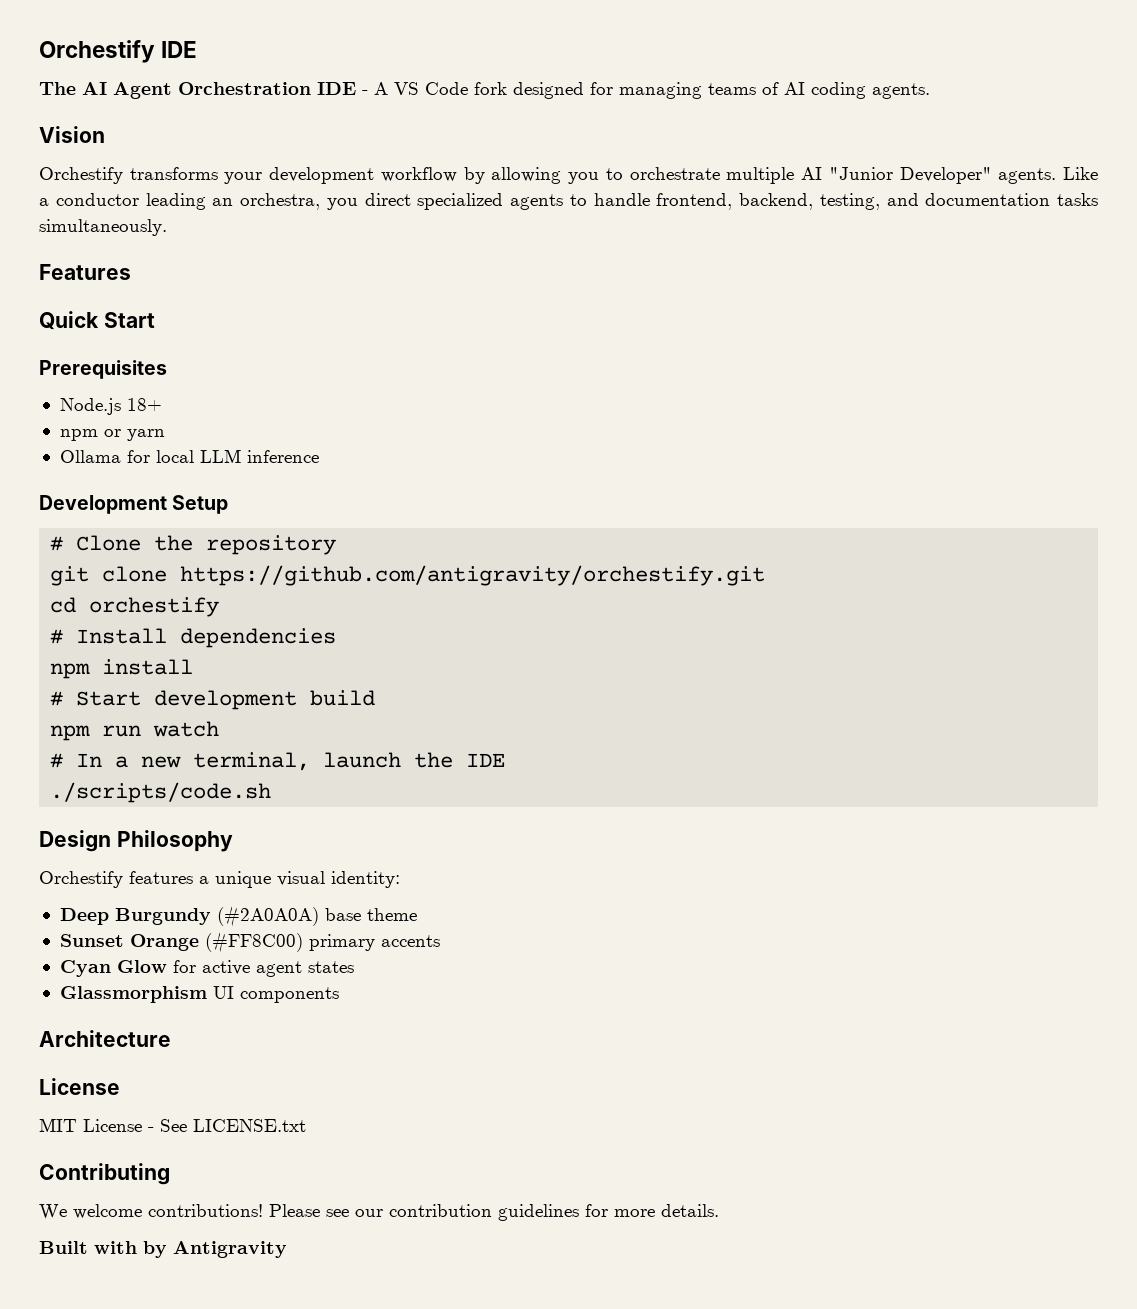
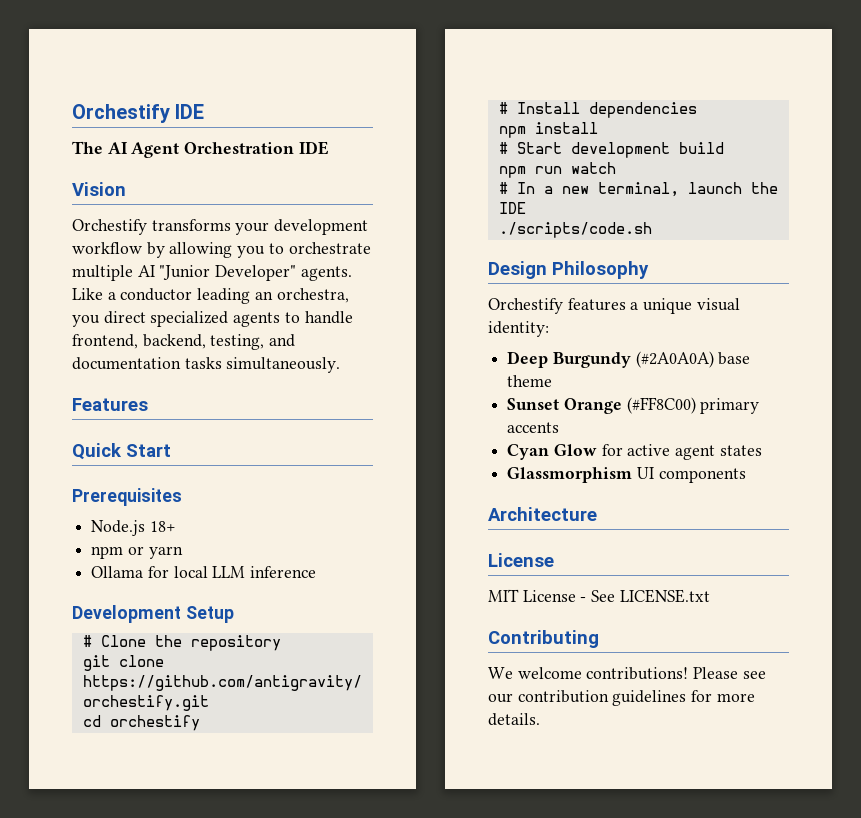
[362,82,930,99] - A VS Code fork designed for managing teams of AI coding agents. -> (329, 148) none
[39,1241,287,1258] // Built with by Antigravity -> (540, 719) none

